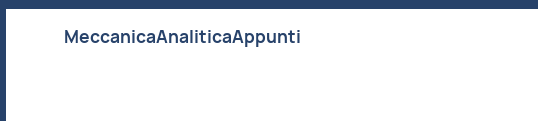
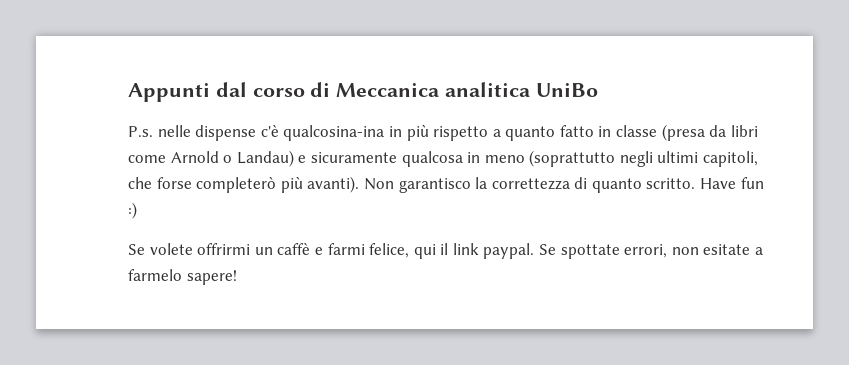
[64,30,301,47] MeccanicaAnaliticaAppunti -> [128,82,598,102] [128,124,758,141] [128,150,759,167] [128,176,764,193] [128,202,137,219] [128,243,764,259] [128,269,237,285] Appunti dal corso di Meccanica analitica UniBo // P.s. nelle dispense c'è qualcosina-ina in più rispetto a quanto fatto in classe (presa da libri come Arnold o Landau) e sicuramente qualcosa in meno (soprattutto negli ultimi capitoli, che forse completerò più avanti). Non garantisco la correttezza di quanto scritto. Have fun :) // Se volete offrirmi un caffè e farmi felice, qui il link paypal. Se spottate errori, non esitate a farmelo sapere!

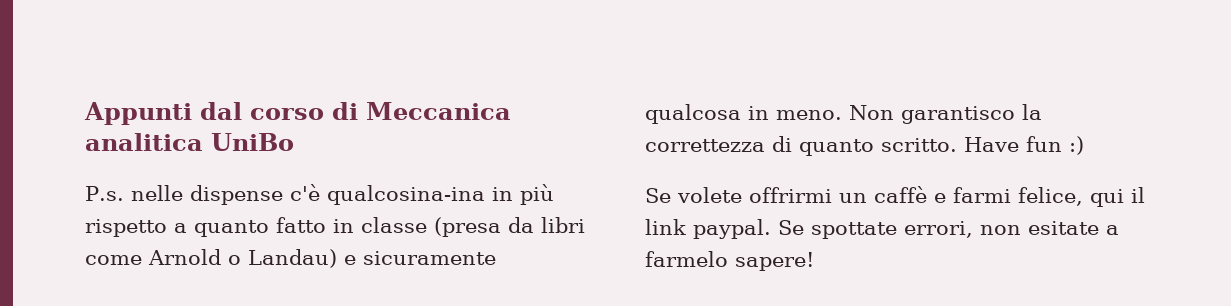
[484,150,759,167] [128,176,360,193] meno (soprattutto negli ultimi capitoli, che forse completerò più avanti). -> [776,110,842,120] meno.

